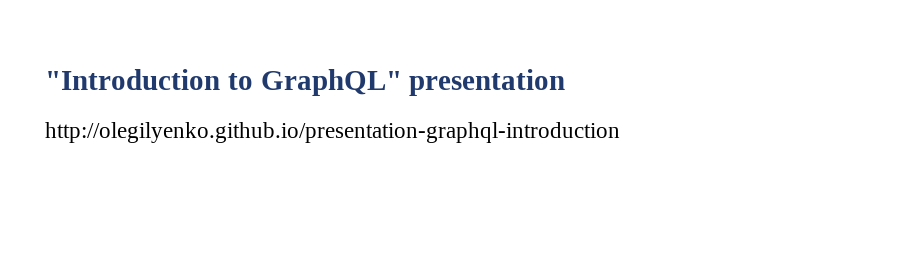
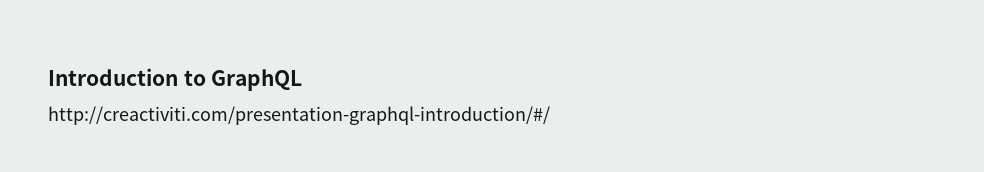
[45,69,566,96] [45,122,620,143] "Introduction to GraphQL" presentation // http://olegilyenko.github.io/presentation-graphql-introduction -> [48,68,303,91] [48,106,550,125] Introduction to GraphQL // http://creactiviti.com/presentation-graphql-introduction/#/

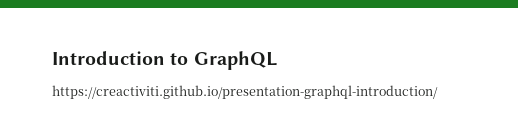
[48,106,550,125] http://creactiviti.com/presentation-graphql-introduction/#/ -> [52,85,438,99] https://creactiviti.github.io/presentation-graphql-introduction/

